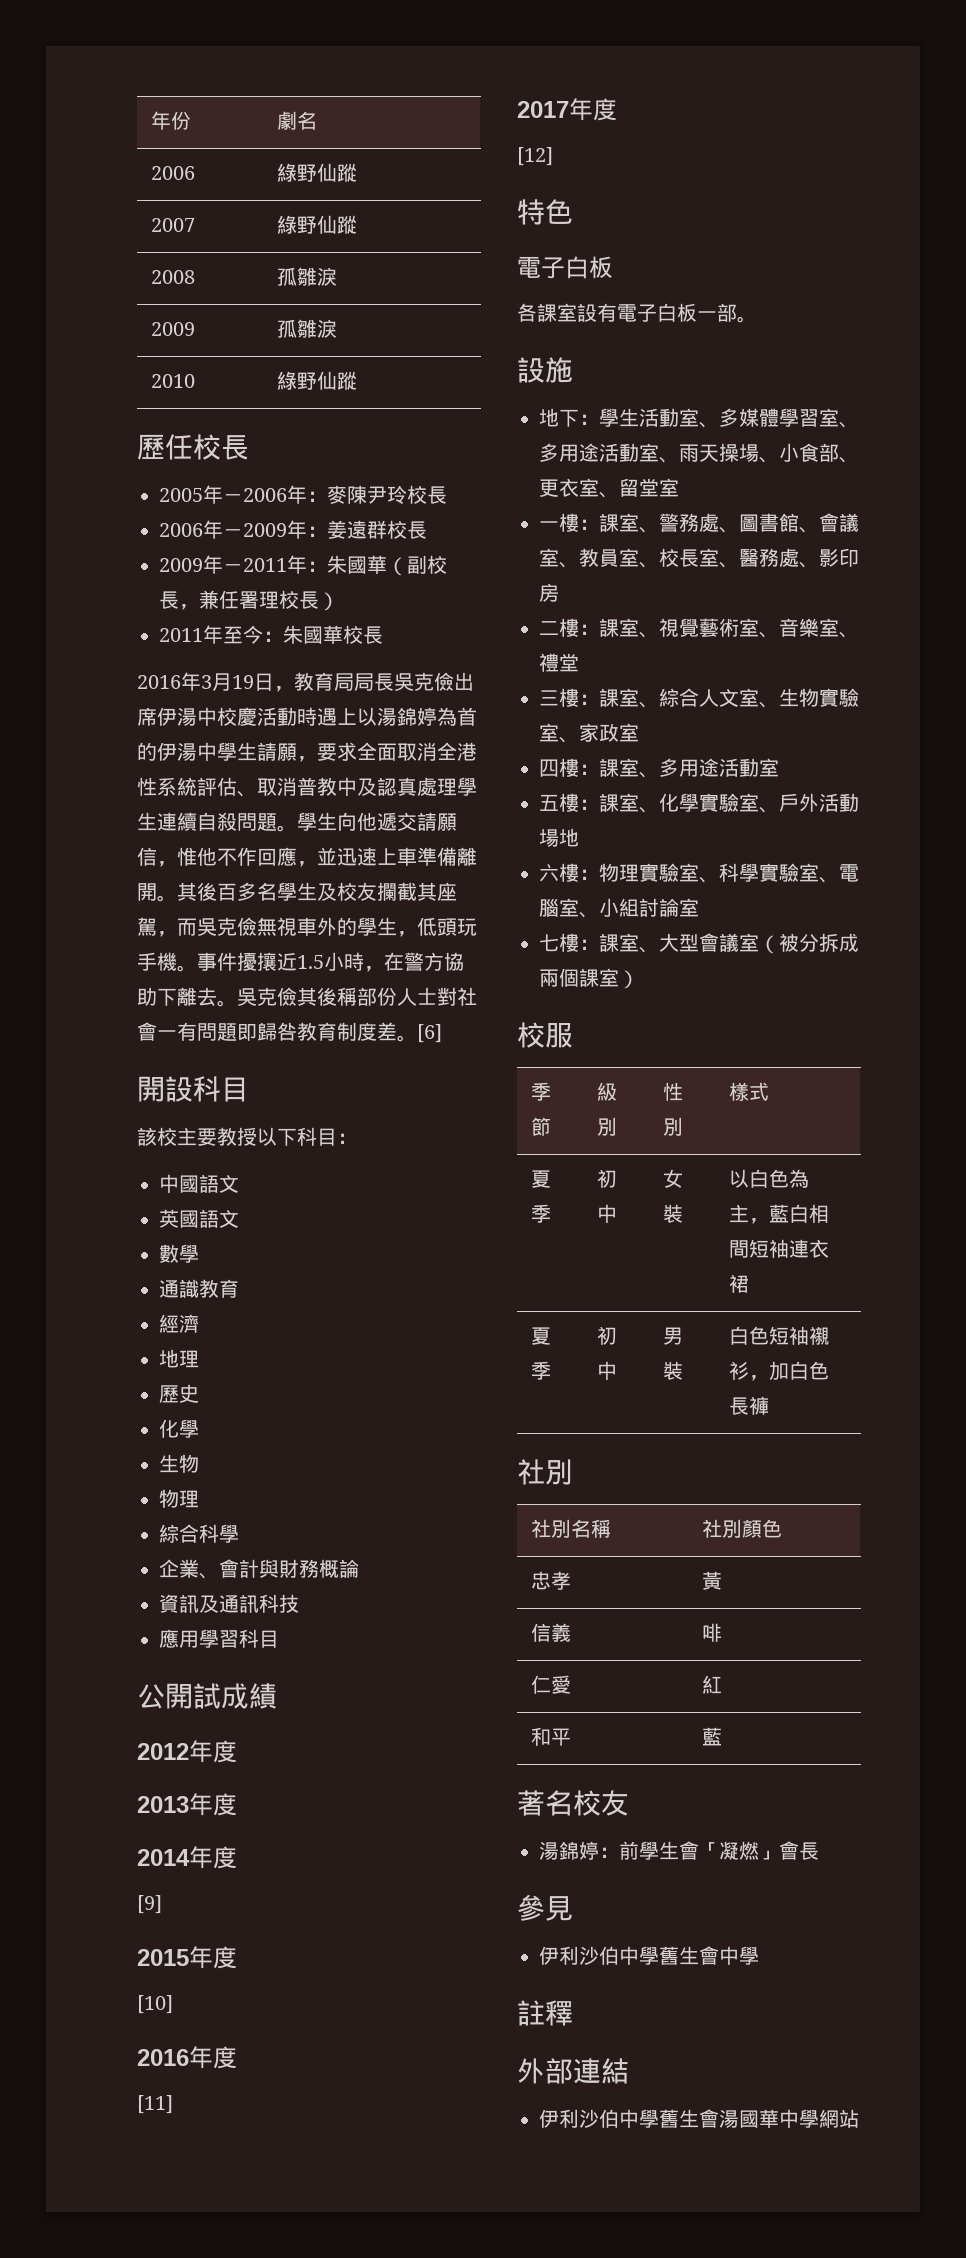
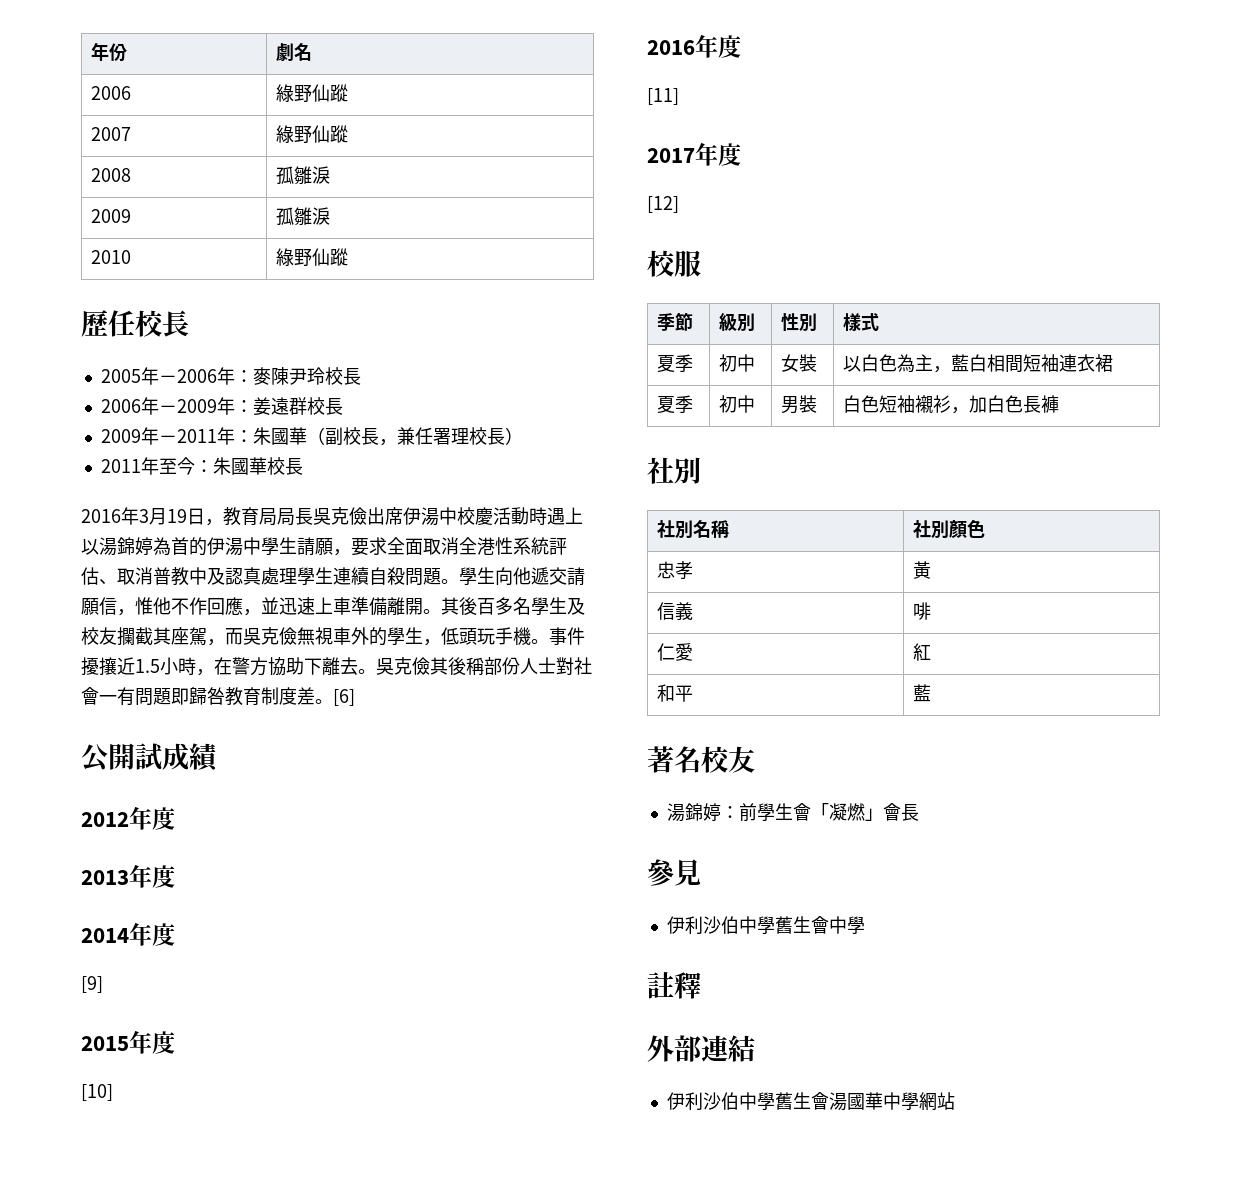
[137,1076,249,1102] [137,1127,357,1146] [159,1174,239,1193] [159,1209,239,1228] [159,1244,199,1263] [159,1279,239,1298] [159,1314,199,1333] [159,1349,199,1368] [159,1384,199,1403] [159,1419,199,1438] [159,1454,199,1473] [159,1489,199,1508] [159,1524,239,1543] [159,1559,359,1579] [159,1594,299,1613] [159,1629,279,1648] // 開設科目 // 該校主要教授以下科目： // 中國語文 // 英國語文 // 數學 // 通識教育 // 經濟 // 地理 // 歷史 // 化學 // 生物 // 物理 // 綜合科學 // 企業、會計與財務概論 // 資訊及通訊科技 // 應用學習科目 -> (355, 697) none
[517,199,573,225] [517,256,613,279] [517,303,757,323] [517,357,573,383] [539,408,859,428] [539,443,859,463] [539,478,679,498] [539,513,859,533] [539,548,859,568] [539,583,559,602] [539,618,859,638] [539,653,579,672] [539,688,859,708] [539,723,639,743] [539,758,779,778] [539,793,859,813] [539,828,579,847] [539,863,859,883] [539,898,699,918] [539,933,859,954] [539,968,639,989] // 特色 // 電子白板 // 各課室設有電子白板一部。 // 設施 // 地下：學生活動室、多媒體學習室、多用途活動室、雨天操場、小食部、更衣室、留堂室 // 一樓：課室、警務處、圖書館、會議室、教員室、校長室、醫務處、影印房 // 二樓：課室、視覺藝術室、音樂室、禮堂 // 三樓：課室、綜合人文室、生物實驗室、家政室 // 四樓：課室、多用途活動室 // 五樓：課室、化學實驗室、戶外活動場地 // 六樓：物理實驗室、科學實驗室、電腦室、小組討論室 // 七樓：課室、大型會議室（被分拆成兩個課室） -> (679, 204) none

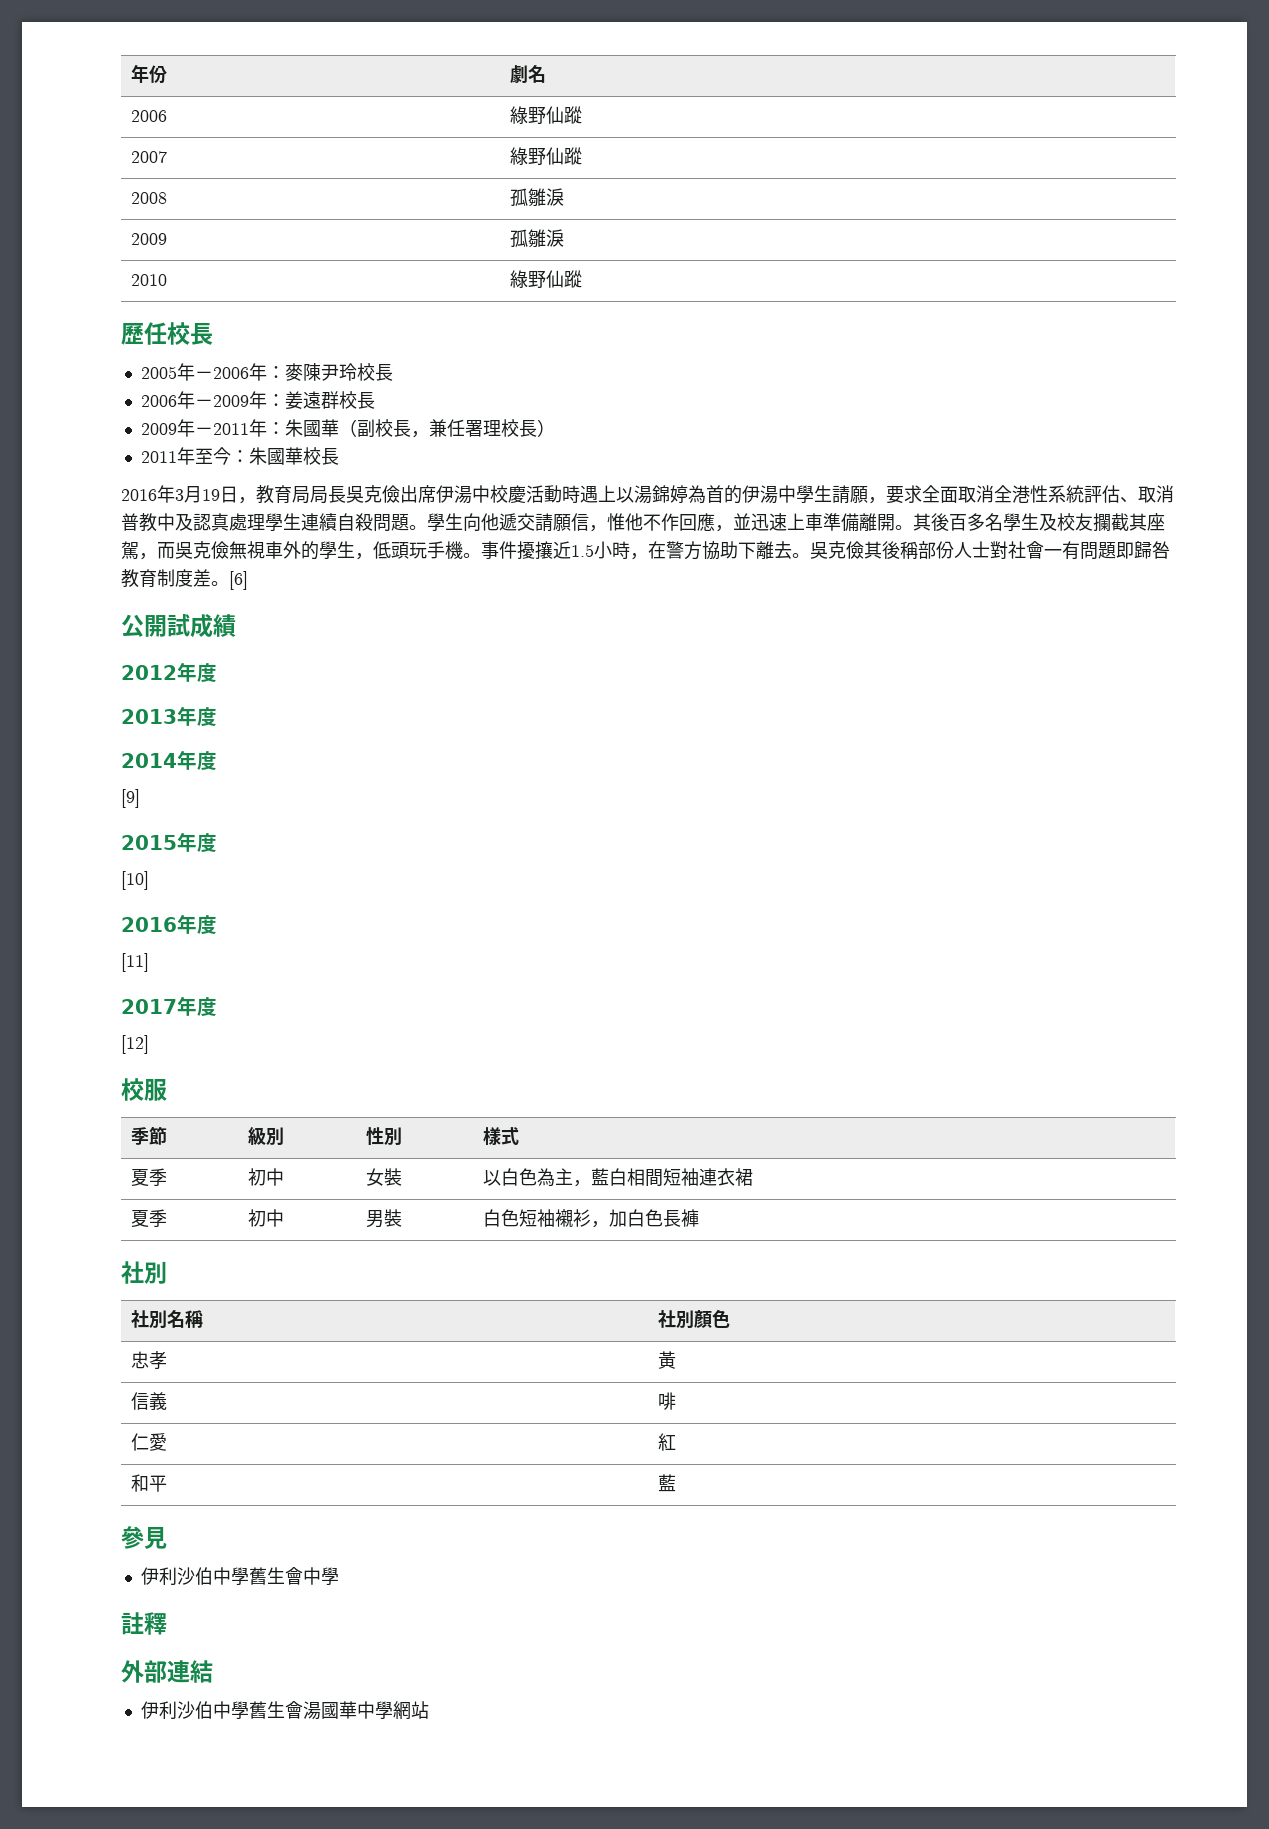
[647,746,755,773] [666,803,919,822] // 著名校友 // 湯錦婷：前學生會「凝燃」會長 -> (676, 1483) none

